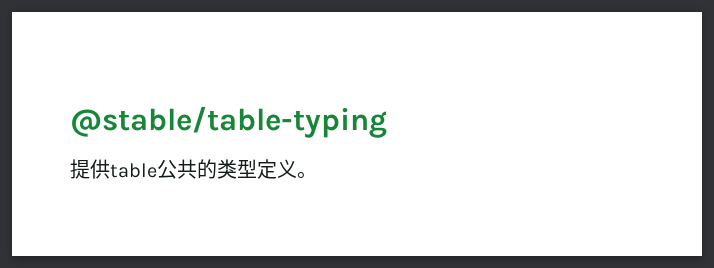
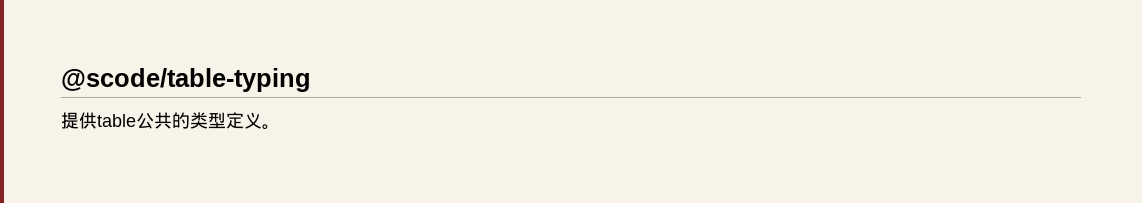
[70,106,387,138] @stable/table-typing -> [61,68,311,92] @scode/table-typing

